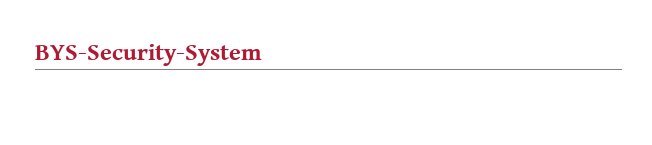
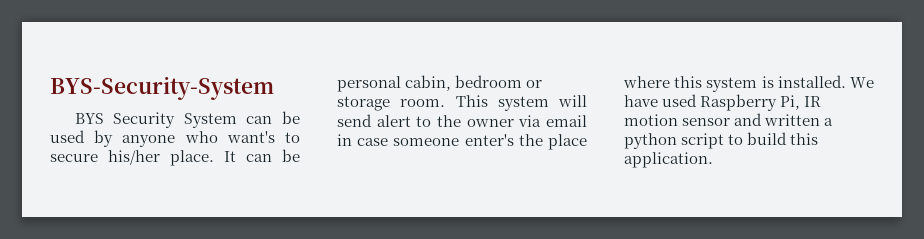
(262, 55) none -> [74,111,300,128] [50,130,300,147] [50,149,300,166] [337,75,543,92] [337,95,587,111] [337,114,587,127] [337,134,587,150] [623,75,874,92] [624,94,822,111] [624,113,834,126] [624,132,819,149] [624,152,713,168] // BYS Security System can be used by anyone who want's to secure his/her place. It can be personal cabin, bedroom or storage room. This system will send alert to the owner via email in case someone enter's the place where this system is installed. We have used Raspberry Pi, IR motion sensor and written a python script to build this application.

